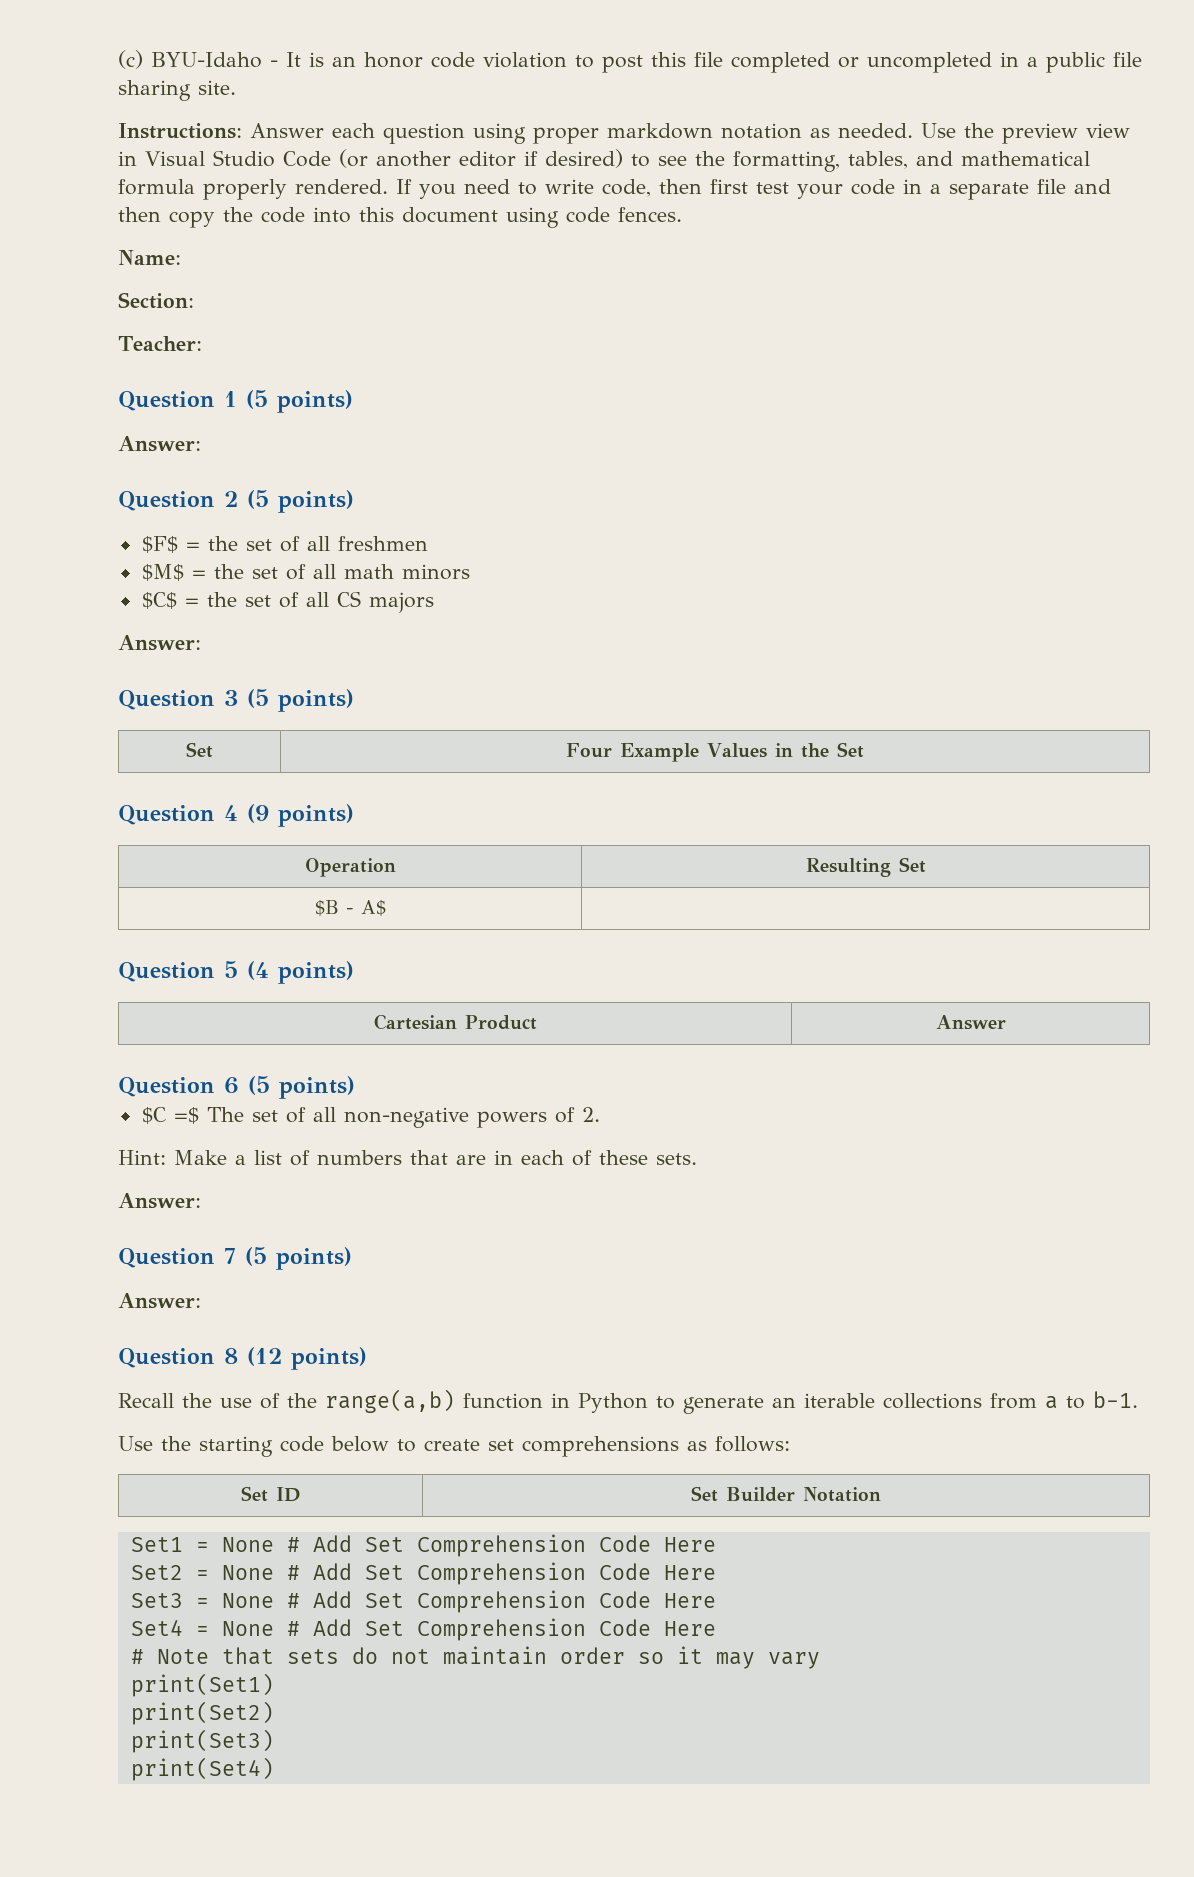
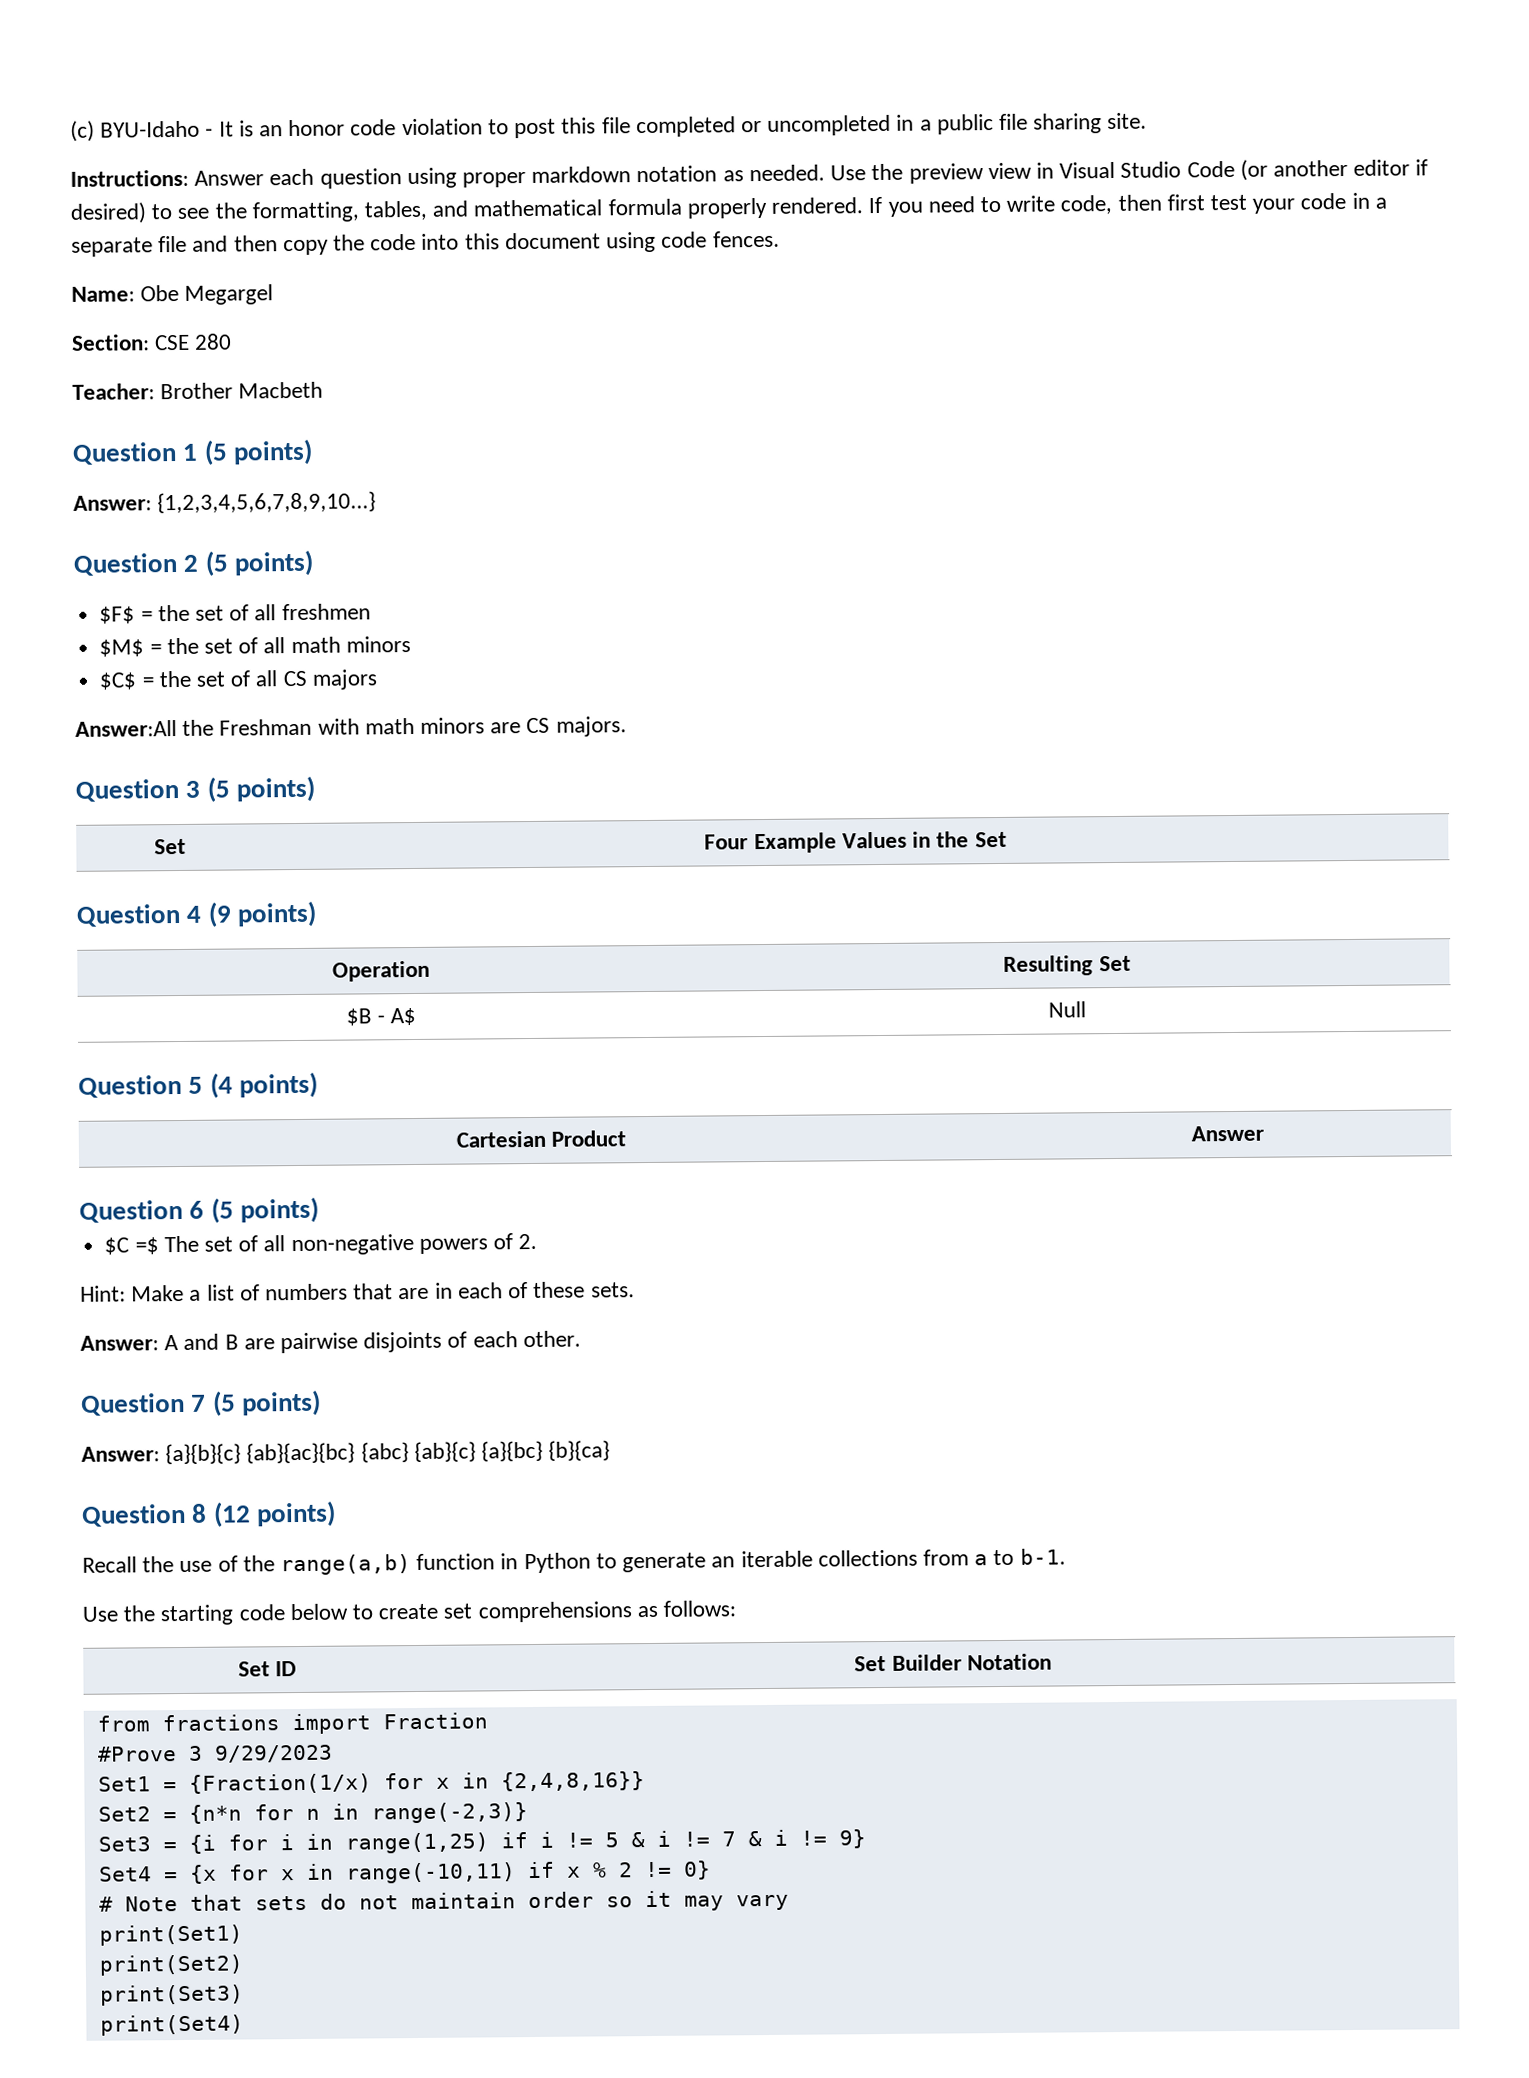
(181, 257) none -> [140,284,274,305] Obe Megargel
(194, 300) none -> [154,333,233,351] CSE 280
(202, 343) none -> [160,381,324,400] Brother Macbeth
(201, 444) none -> [157,491,377,514] {1,2,3,4,5,6,7,8,9,10...}
[118,635,201,651] Answer: -> [75,716,627,737] Answer:All the Freshman with math minors are CS majors.
(386, 908) none -> [1048,1001,1086,1018] Null
(201, 1201) none -> [164,1330,581,1354] A and B are pairwise disjoints of each other.
(201, 1301) none -> [165,1440,611,1465] {a}{b}{c} {ab}{ac}{bc} {abc} {ab}{c} {a}{bc} {b}{ca}
[130,1534,716,1557] [130,1562,716,1585] [130,1590,716,1613] [130,1618,716,1641] Set1 = None # Add Set Comprehension Code Here // Set2 = None # Add Set Comprehension Code Here // Set3 = None # Add Set Comprehension Code Here // Set4 = None # Add Set Comprehension Code Here -> [96,1712,488,1735] [97,1744,333,1763] [97,1771,645,1794] [97,1802,528,1824] [97,1829,866,1854] [98,1860,711,1884] from fractions import Fraction // #Prove 3 9/29/2023 // Set1 = {Fraction(1/x) for x in {2,4,8,16}} // Set2 = {n*n for n in range(-2,3)} // Set3 = {i for i in range(1,25) if i != 5 & i != 7 & i != 9} // Set4 = {x for x in range(-10,11) if x % 2 != 0}

